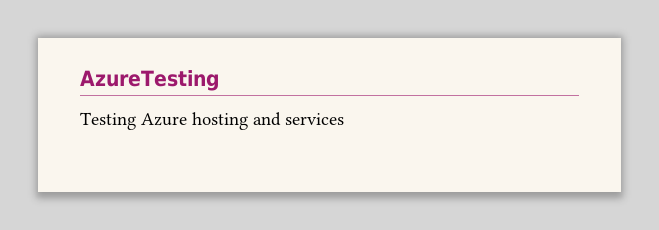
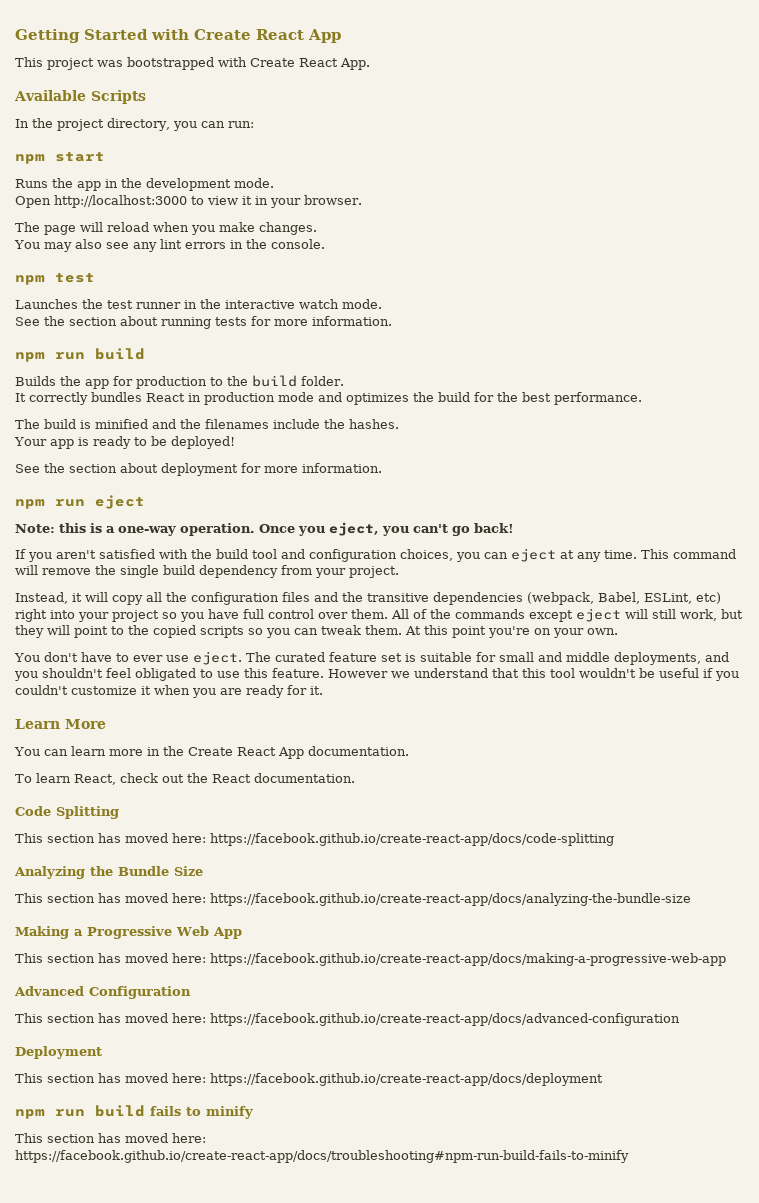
[80,70,220,91] [80,112,344,130] AzureTesting // Testing Azure hosting and services -> [15,29,341,43] [15,57,370,70] [14,90,146,104] [15,118,254,131] [15,152,105,164] [15,178,274,191] [15,195,362,208] [15,222,317,235] [14,239,325,252] [15,273,95,285] [15,299,382,309] [15,316,392,329] [15,348,145,362] [15,375,344,389] [15,392,642,405] [15,419,399,429] [14,436,235,449] [15,463,382,476] [15,495,145,509] [15,522,514,536] [15,548,736,562] [15,565,399,578] [15,592,721,605] [15,608,743,622] [15,625,618,638] [14,651,729,665] [14,668,739,681] [15,685,323,698] [15,719,106,729] [14,746,409,759] [15,773,355,785] [15,806,119,819] [15,833,614,846] [14,866,203,879] [15,893,691,906] [15,926,242,939] [15,953,726,966] [14,986,191,999] [15,1013,680,1026] [15,1046,102,1059] [15,1073,603,1086] [15,1105,253,1119] [15,1133,206,1143] [15,1150,629,1163] Getting Started with Create React App // This project was bootstrapped with Create React App. // Available Scripts // In the project directory, you can run: // npm start // Runs the app in the development mode. // Open http://localhost:3000 to view it in your browser. // The page will reload when you make changes. // You may also see any lint errors in the console. // npm test // Launches the test runner in the interactive watch mode. // See the section about running tests for more information. // npm run build // Builds the app for production to the build folder. // It correctly bundles React in production mode and optimizes the build for the best performance. // The build is minified and the filenames include the hashes. // Your app is ready to be deployed! // See the section about deployment for more information. // npm run eject // Note: this is a one-way operation. Once you eject, you can't go back! // If you aren't satisfied with the build tool and configuration choices, you can eject at any time. This command will remove the single build dependency from your project. // Instead, it will copy all the configuration files and the transitive dependencies (webpack, Babel, ESLint, etc) right into your project so you have full control over them. All of the commands except eject will still work, but they will point to the copied scripts so you can tweak them. At this point you're on your own. // You don't have to ever use eject. The curated feature set is suitable for small and middle deployments, and you shouldn't feel obligated to use this feature. However we understand that this tool wouldn't be useful if you couldn't customize it when you are ready for it. // Learn More // You can learn more in the Create React App documentation. // To learn React, check out the React documentation. // Code Splitting // This section has moved here: https://facebook.github.io/create-react-app/docs/code-splitting // Analyzing the Bundle Size // This section has moved here: https://facebook.github.io/create-react-app/docs/analyzing-the-bundle-size // Making a Progressive Web App // This section has moved here: https://facebook.github.io/create-react-app/docs/making-a-progressive-web-app // Advanced Configuration // This section has moved here: https://facebook.github.io/create-react-app/docs/advanced-configuration // Deployment // This section has moved here: https://facebook.github.io/create-react-app/docs/deployment // npm run build fails to minify // This section has moved here: https://facebook.github.io/create-react-app/docs/troubleshooting#npm-run-build-fails-to-minify

